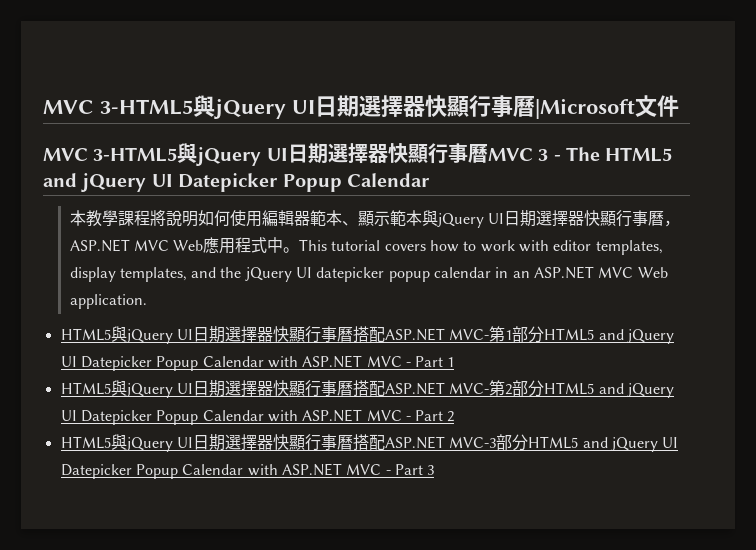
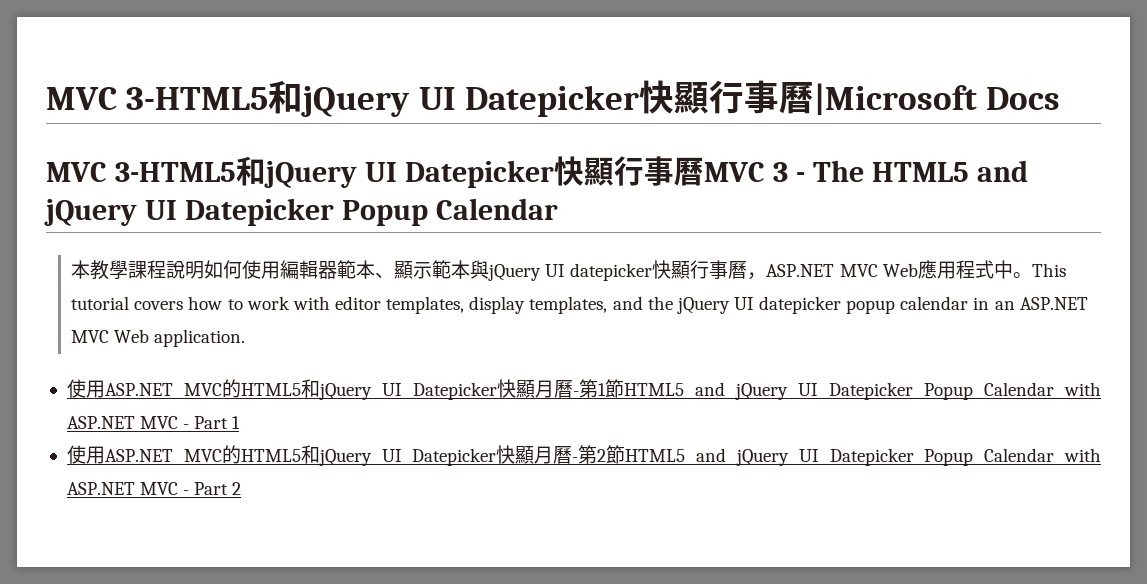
[43,95,425,119] MVC 3-HTML5與jQuery UI日期選擇器 -> [46,80,639,117] MVC 3-HTML5和jQuery UI Datepicker
[635,95,679,117] [43,143,388,166] 文件 // MVC 3-HTML5與jQuery UI日期選擇器 -> [986,87,1061,110] [46,156,554,188] Docs // MVC 3-HTML5和jQuery UI Datepicker
[149,210,166,226] 將 -> (167, 269) none
[503,210,584,227] 日期選擇器 -> [570,263,653,281] datepicker
[60,326,545,344] HTML5與jQuery UI日期選擇器快顯行事曆搭配ASP.NET MVC-第1部分 -> [66,379,624,400] 使用ASP.NET MVC的HTML5和jQuery UI Datepicker快顯月曆-第1節
[60,380,545,398] HTML5與jQuery UI日期選擇器快顯行事曆搭配ASP.NET MVC-第2部分 -> [66,445,626,466] 使用ASP.NET MVC的HTML5和jQuery UI Datepicker快顯月曆-第2節
[60,434,679,452] [60,463,435,479] // HTML5與jQuery UI日期選擇器快顯行事曆搭配ASP.NET MVC-3部分HTML5 and jQuery UI Datepicker Popup Calendar with ASP.NET MVC - Part 3 -> (242, 488) none

